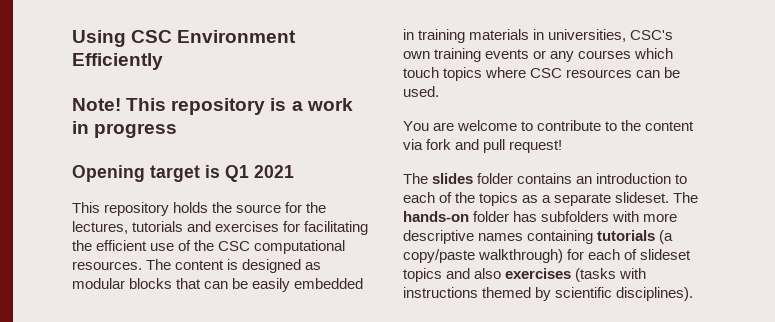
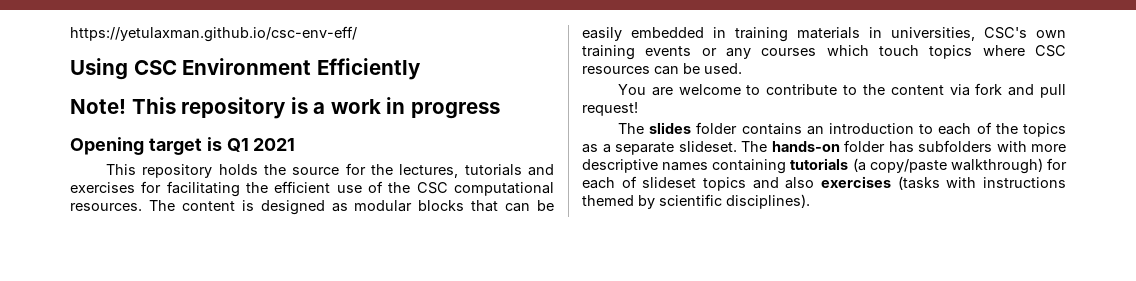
(72, 38) none -> [70,26,357,42] https://yetulaxman.github.io/csc-env-eff/ //

